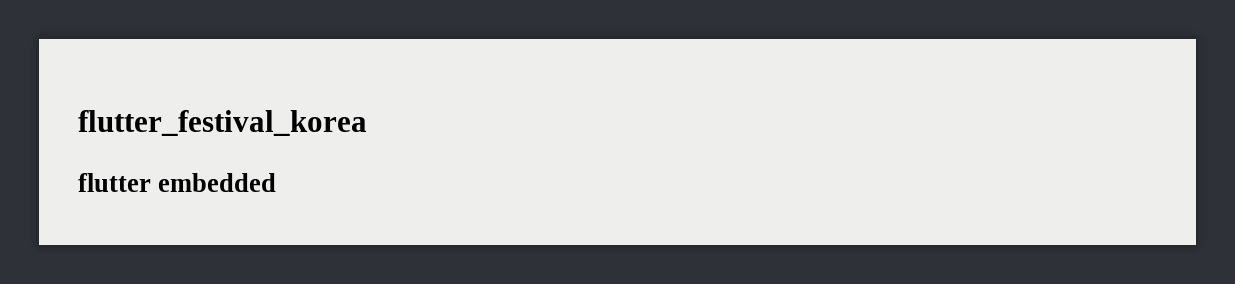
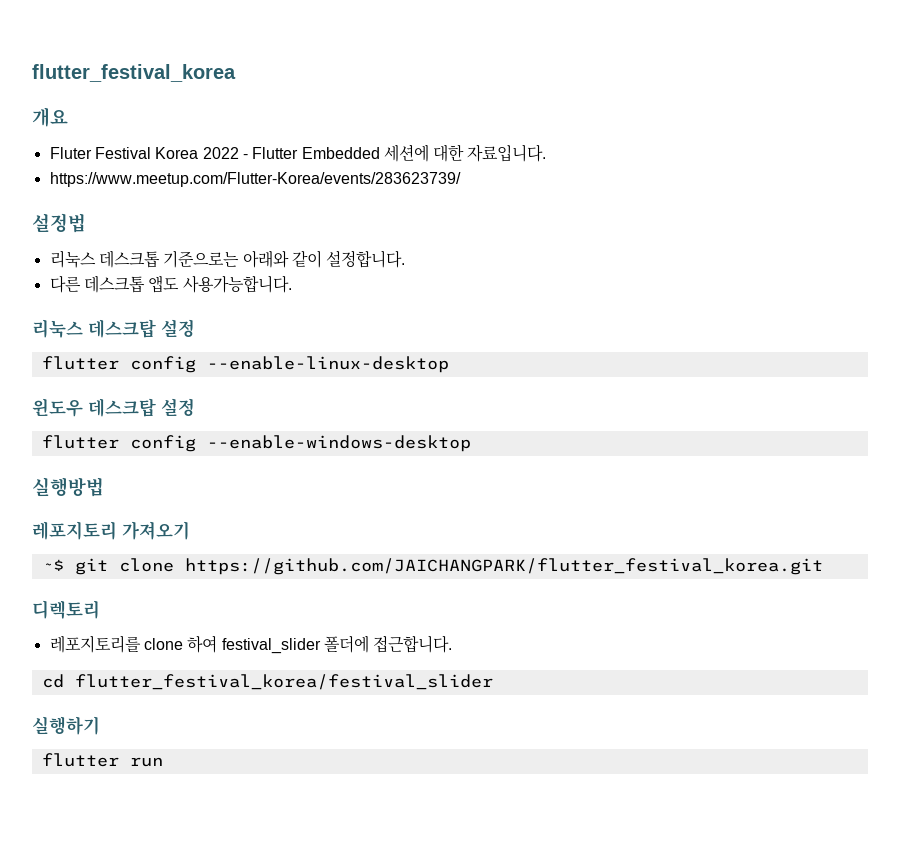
[78,173,277,192] flutter embedded -> [32,107,68,127] [49,144,547,162] [49,172,461,187] [32,213,86,233] [49,250,406,268] [49,275,292,293] [32,319,195,338] [41,356,449,373] [32,398,195,417] [41,435,471,452] [32,477,104,497] [32,521,190,540] [41,558,823,575] [32,600,100,619] [49,635,453,654] [41,674,493,690] [32,716,100,735] [41,753,163,767] 개요 // Fluter Festival Korea 2022 - Flutter Embedded 세션에 대한 자료입니다. // https://www.meetup.com/Flutter-Korea/events/283623739/ // 설정법 // 리눅스 데스크톱 기준으로는 아래와 같이 설정합니다. // 다른 데스크톱 앱도 사용가능합니다. // 리눅스 데스크탑 설정 // flutter config --enable-linux-desktop // 윈도우 데스크탑 설정 // flutter config --enable-windows-desktop // 실행방법 // 레포지토리 가져오기 // ~$ git clone https://github.com/JAICHANGPARK/flutter_festival_korea.git // 디렉토리 // 레포지토리를 clone 하여 festival_slider 폴더에 접근합니다. // cd flutter_festival_korea/festival_slider // 실행하기 // flutter run

